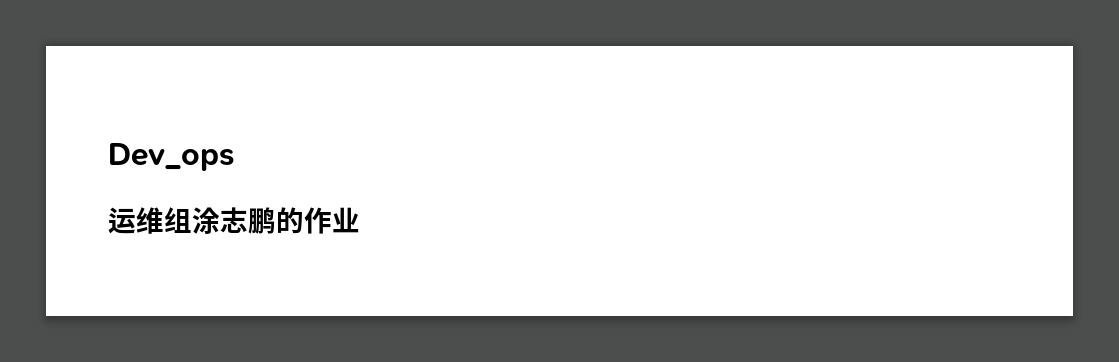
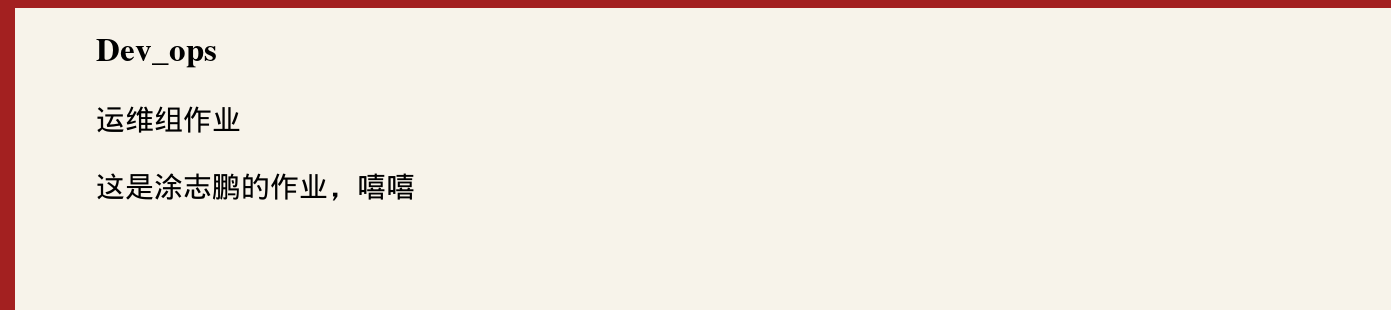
(192, 220) none -> [183,106,241,133] [96,173,154,200] 作业 // 这是
(360, 220) none -> [328,173,415,201] ，嘻嘻

